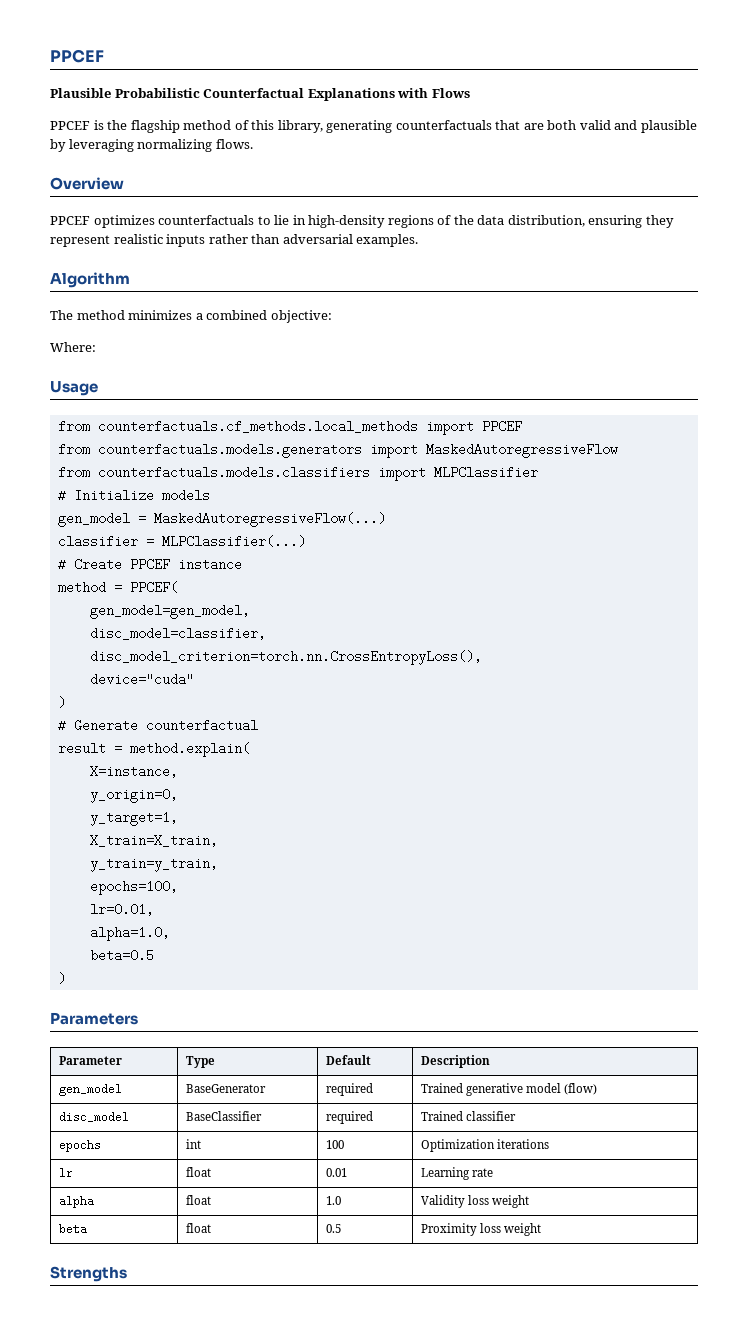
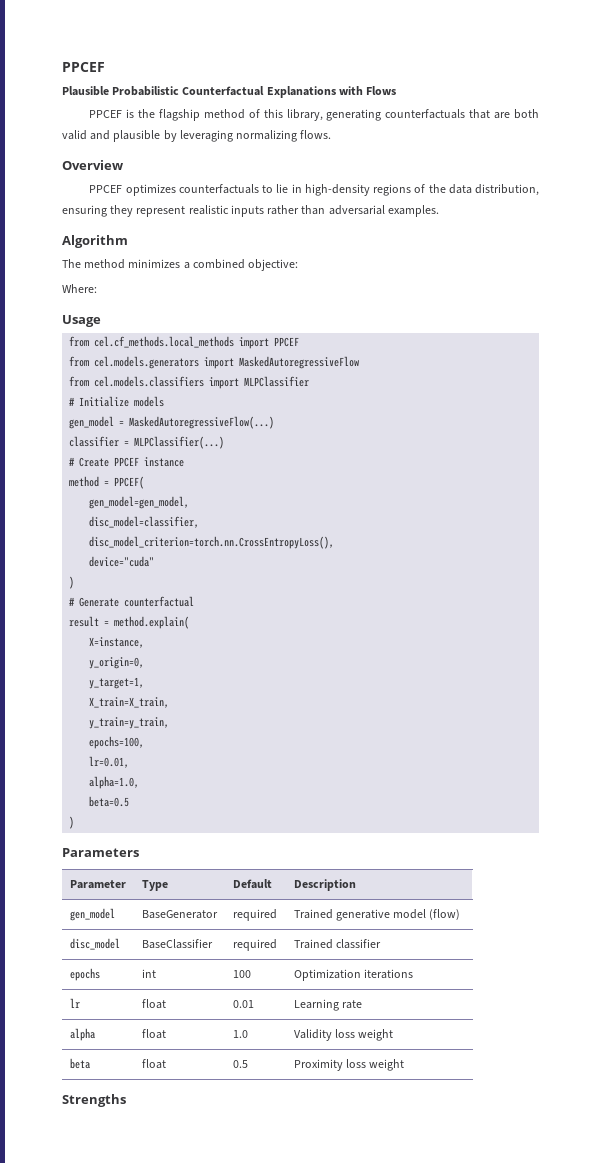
[97,420,418,433] counterfactuals.cf_methods.local_methods -> [94,336,235,348] cel.cf_methods.local_methods
[97,443,362,458] counterfactuals.models.generators -> [94,356,200,369] cel.models.generators
[97,466,370,479] counterfactuals.models.classifiers -> [94,376,205,387] cel.models.classifiers

